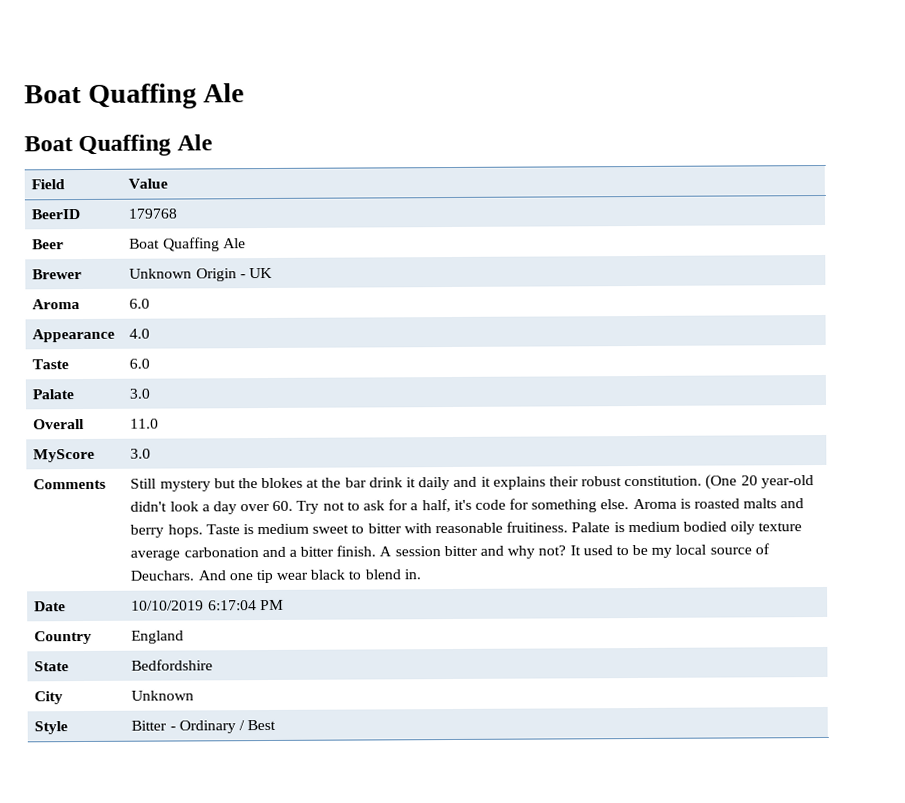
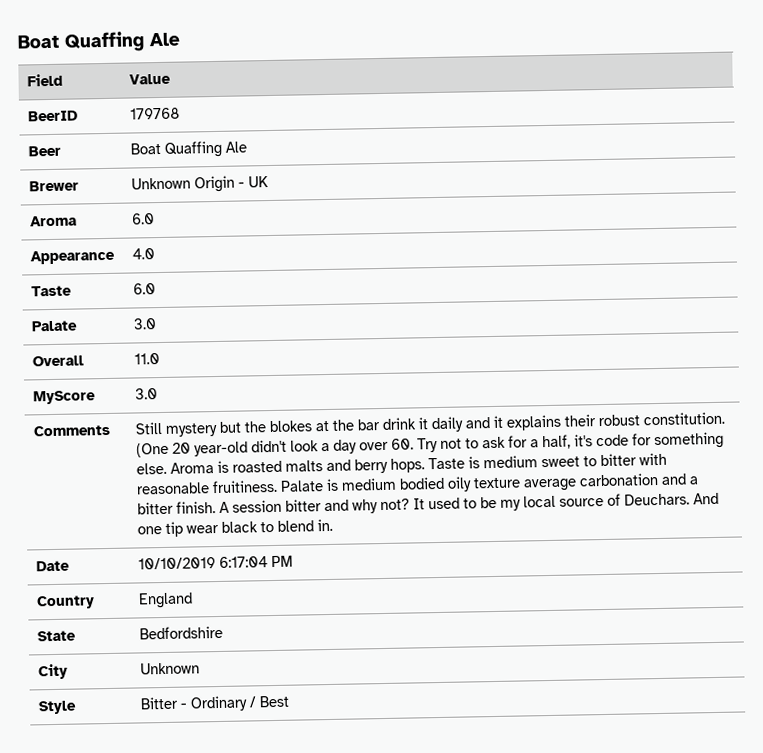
[24,83,245,109] [24,134,213,157] Boat Quaffing Ale // Boat Quaffing Ale -> [17,31,180,53] Boat Quaffing Ale

